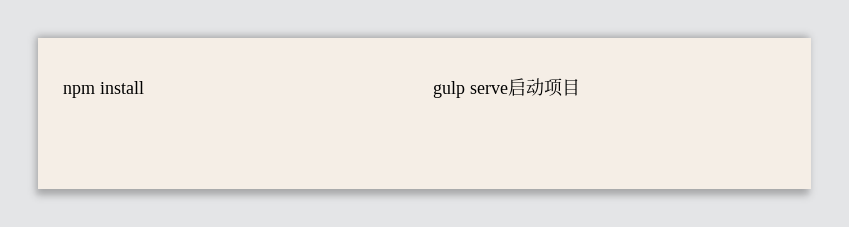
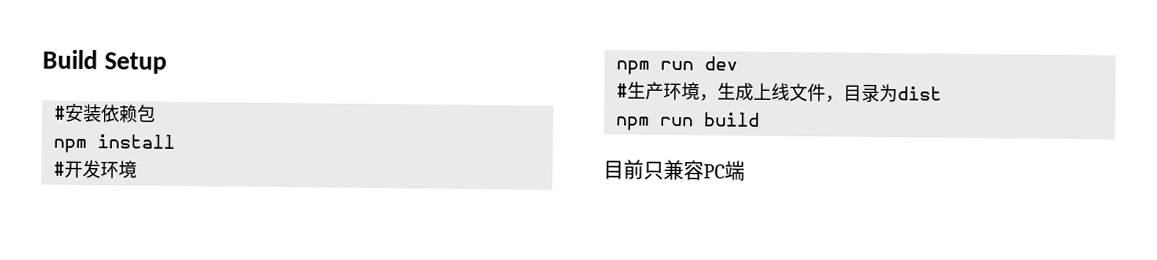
[63,81,144,98] [433,78,580,98] npm install // gulp serve启动项目 -> [42,49,168,74] [54,103,156,123] [53,134,175,154] [53,159,137,179] [616,56,738,75] [616,81,942,103] [615,112,760,131] [603,159,745,181] Build Setup // #安装依赖包 // npm install // #开发环境 // npm run dev // #生产环境，生成上线文件，目录为dist // npm run build // 目前只兼容PC端

